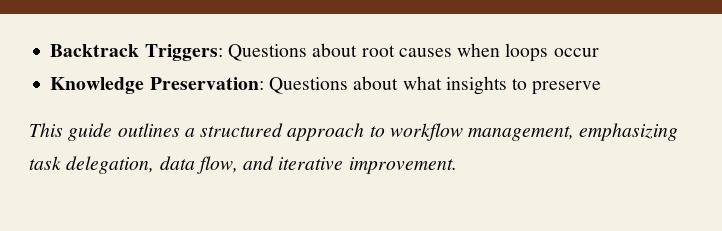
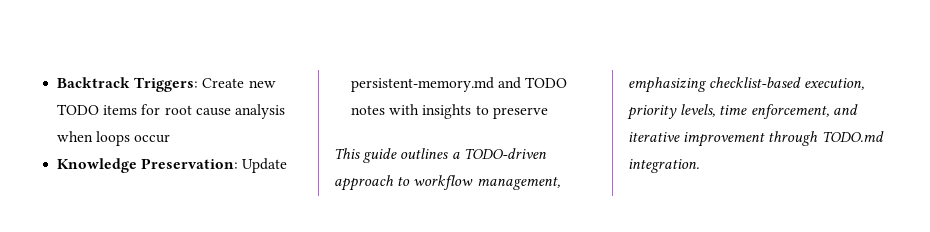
[227,43,452,61] Questions about root causes -> [202,78,276,88] [57,104,285,119] Create new TODO items for root cause analysis
[268,76,442,94] Questions about what -> [242,158,288,173] [351,77,568,92] [351,104,420,115] Update persistent-memory.md and TODO notes with
[200,123,284,137] structured -> [463,148,547,159] TODO-driven
[29,156,457,174] task delegation, data flow, and iterative improvement. -> [709,77,865,90] [627,104,858,120] [628,131,884,147] [628,159,699,173] checklist-based execution, priority levels, time enforcement, and iterative improvement through TODO.md integration.

